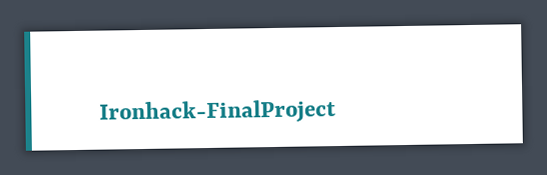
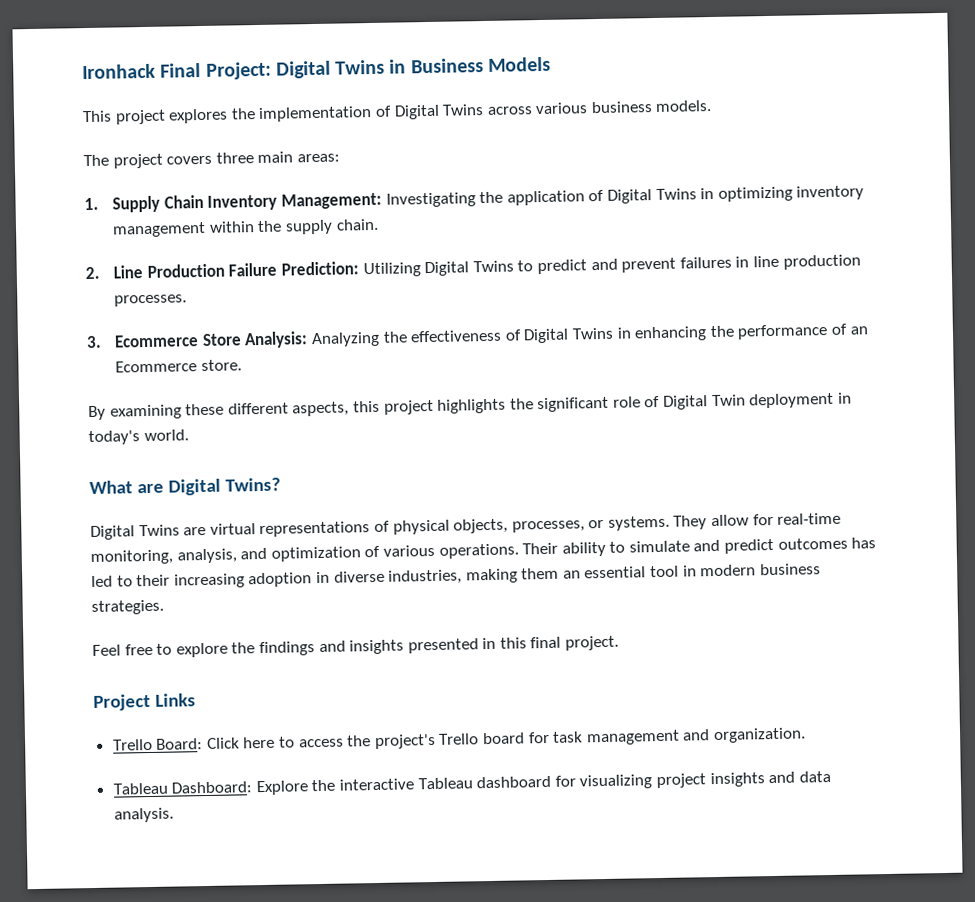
[99,99,336,125] Ironhack-FinalProject -> [82,56,551,80] [82,99,713,125] [83,151,340,169] [84,185,865,213] [112,218,379,238] [85,254,861,280] [114,294,188,307] [86,323,869,349] [115,359,242,373] [88,392,852,421] [88,429,189,446] [89,477,281,496] [90,512,842,541] [90,537,877,566] [91,563,821,589] [91,599,164,615] [92,635,620,658] [93,693,196,711] [112,727,806,751] [112,771,831,796] [113,807,174,823] Ironhack Final Project: Digital Twins in Business Models // This project explores the implementation of Digital Twins across various business models. // The project covers three main areas: // 1. Supply Chain Inventory Management: Investigating the application of Digital Twins in optimizing inventory management within the supply chain. // 2. Line Production Failure Prediction: Utilizing Digital Twins to predict and prevent failures in line production processes. // 3. Ecommerce Store Analysis: Analyzing the effectiveness of Digital Twins in enhancing the performance of an Ecommerce store. // By examining these different aspects, this project highlights the significant role of Digital Twin deployment in today's world. // What are Digital Twins? // Digital Twins are virtual representations of physical objects, processes, or systems. They allow for real-time monitoring, analysis, and optimization of various operations. Their ability to simulate and predict outcomes has led to their increasing adoption in diverse industries, making them an essential tool in modern business strategies. // Feel free to explore the findings and insights presented in this final project. // Project Links // Trello Board: Click here to access the project's Trello board for task management and organization. // Tableau Dashboard: Explore the interactive Tableau dashboard for visualizing project insights and data analysis.

